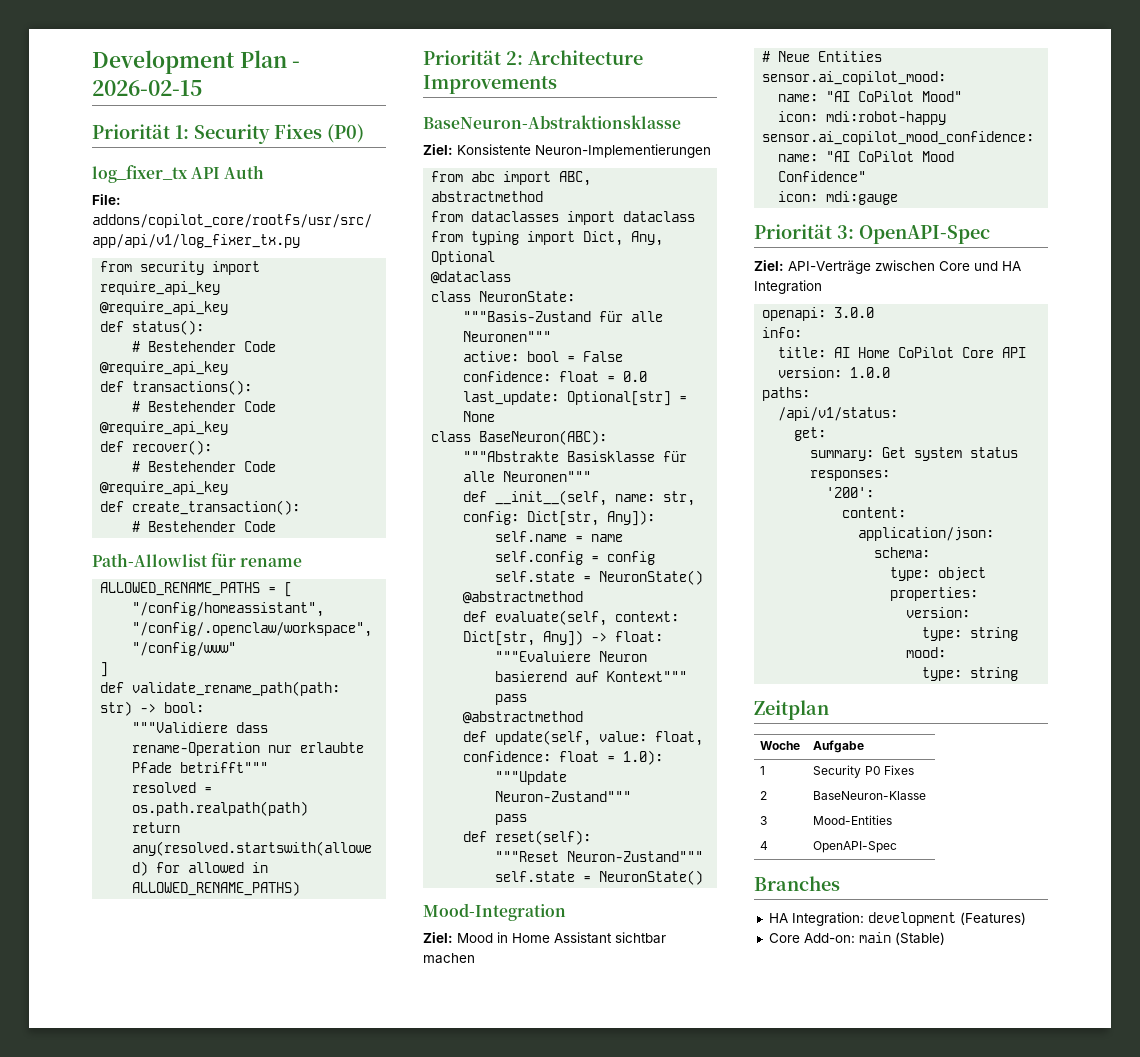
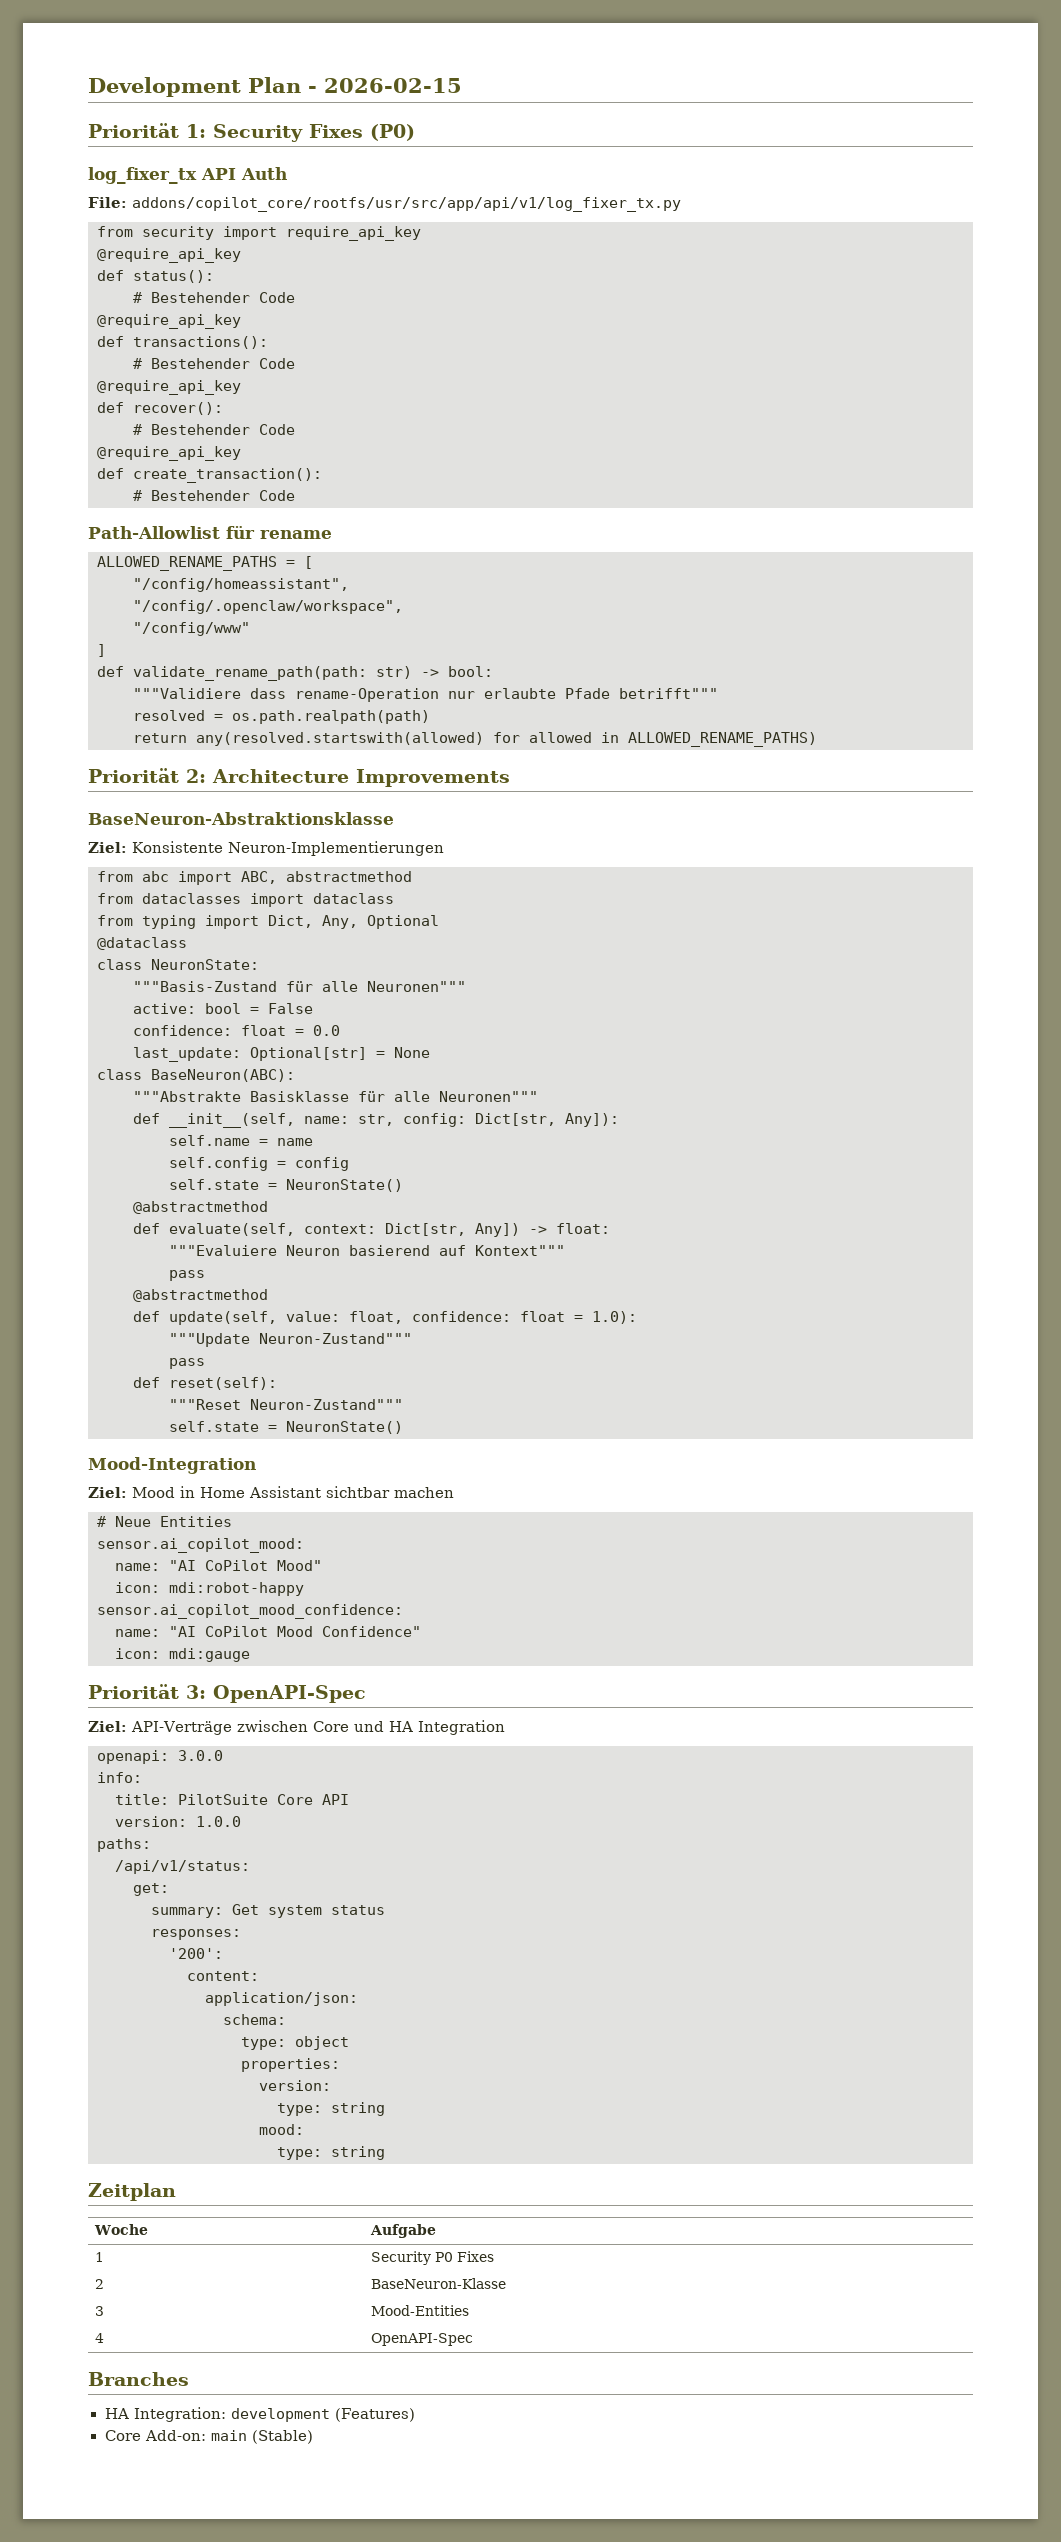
[834,347,955,358] AI Home CoPilot -> [178,1794,268,1805] PilotSuite

